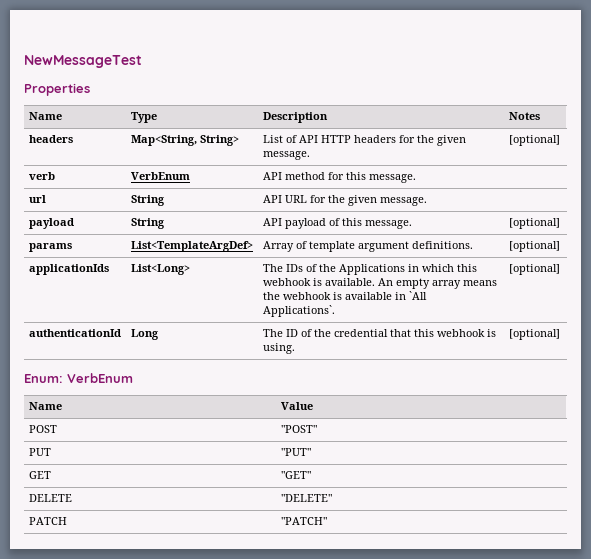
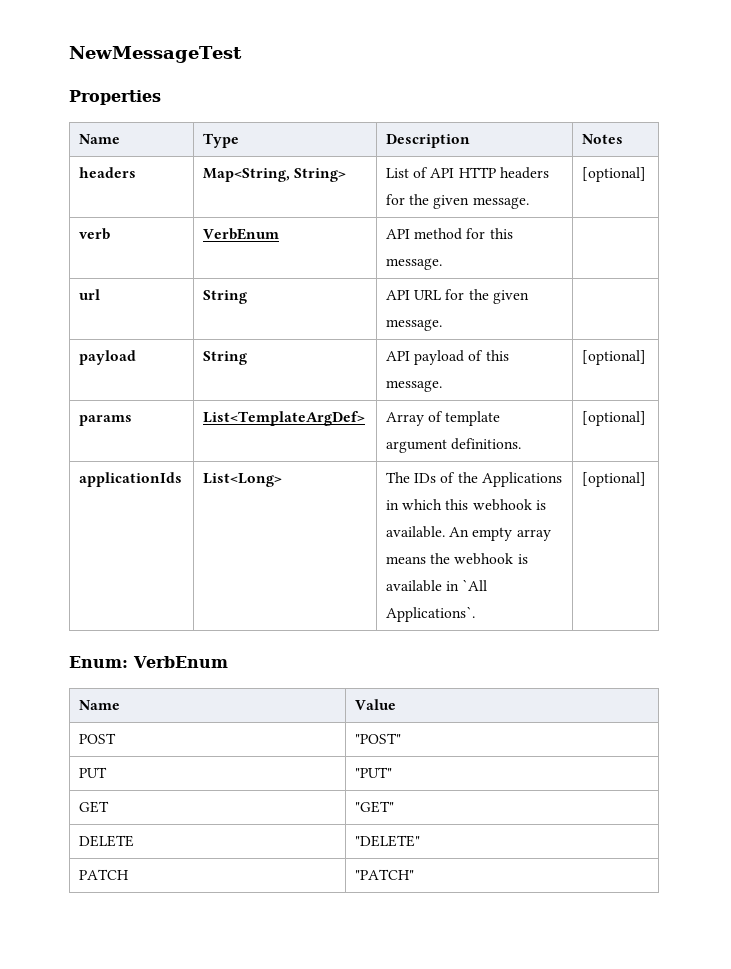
[28,329,121,337] [130,329,159,340] [262,329,496,337] [262,343,295,354] [508,329,560,340] // authenticationId | Long | The ID of the credential that this webhook is using. | [optional] -> (647, 479) none

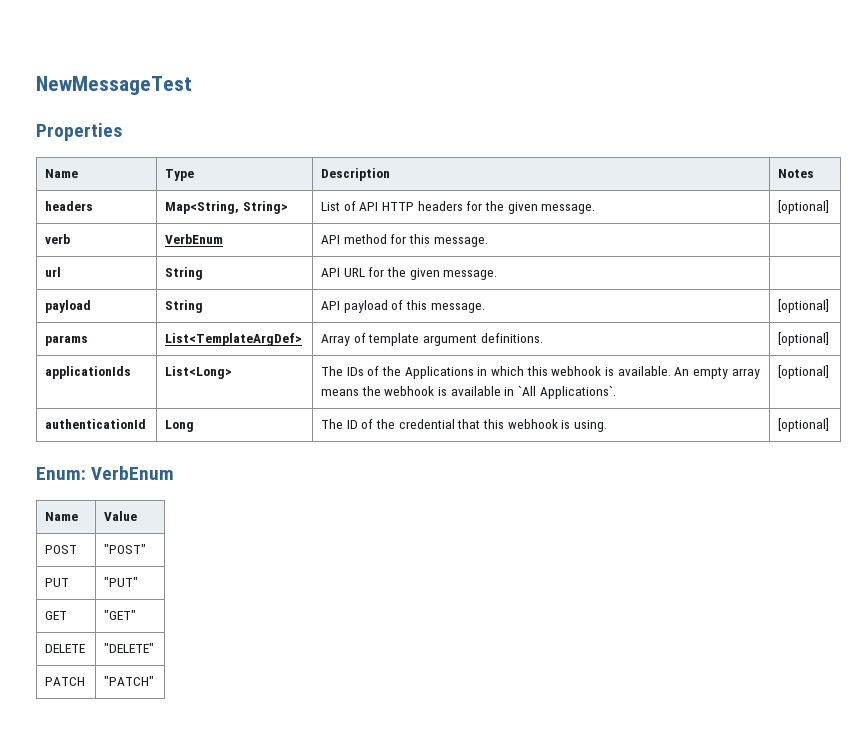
(647, 479) none -> [45,419,147,429] [165,420,195,432] [321,419,607,432] [778,418,830,432] // authenticationId | Long | The ID of the credential that this webhook is using. | [optional]

